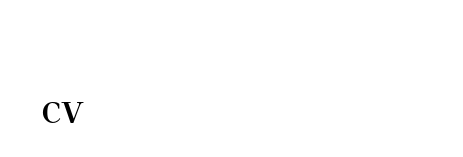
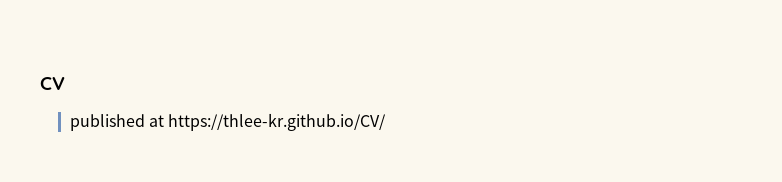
(84, 112) none -> [69,113,387,131] // published at https://thlee-kr.github.io/CV/

